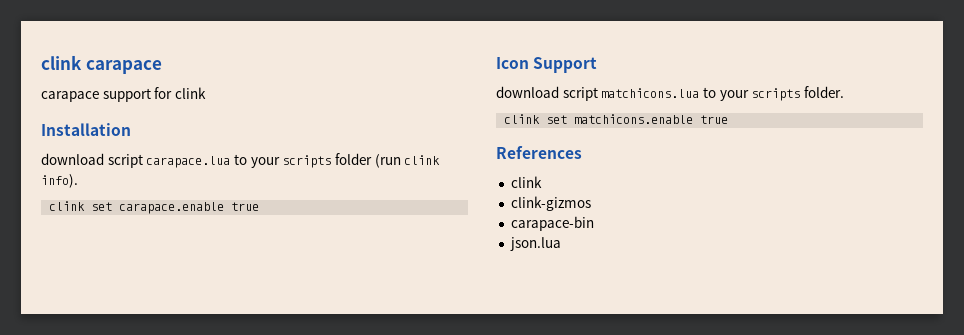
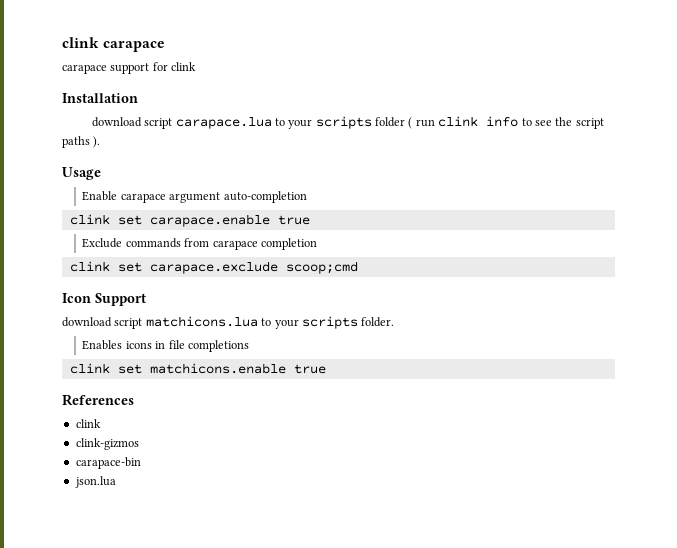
[374,154,441,168] [41,174,78,188] [49,201,260,214] (run clink info). // clink set carapace.enable true -> [408,116,604,129] [62,136,101,148] [62,167,101,180] [82,191,307,203] [69,214,310,227] [82,238,317,250] [69,261,358,274] ( run clink info to see the script paths ). // Usage // Enable carapace argument auto-completion // clink set carapace.enable true // Exclude commands from carapace completion // clink set carapace.exclude scoop;cmd
(844, 92) none -> [82,340,249,352] // Enables icons in file completions

